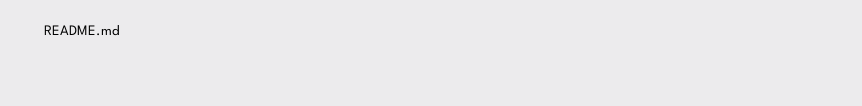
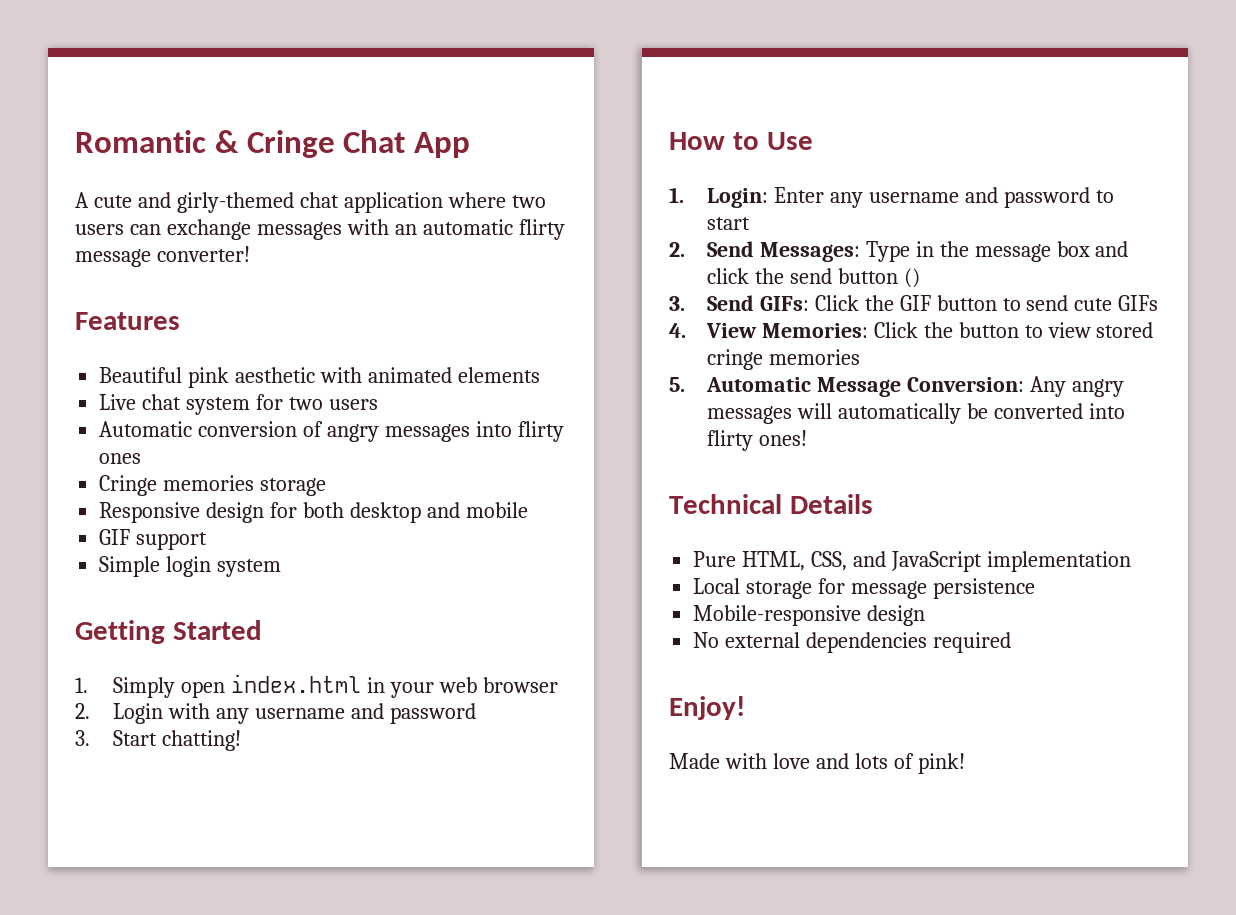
[44,25,120,36] README.md -> [75,130,471,158] [75,192,546,213] [75,219,565,240] [75,246,250,267] [75,312,180,330] [99,367,540,388] [99,394,378,415] [99,421,564,442] [99,453,142,464] [99,475,327,496] [99,502,528,523] [99,529,208,550] [99,556,282,577] [75,620,262,644] [75,674,558,698] [75,703,476,724] [75,730,241,751] [669,132,813,150] [669,187,1114,208] [706,217,750,230] [669,241,1129,262] [706,268,920,288] [669,295,1159,311] [669,322,1154,338] [706,349,860,370] [669,376,1124,397] [706,403,1125,424] [706,430,807,451] [669,494,873,514] [693,551,1131,572] [693,578,1035,599] [693,605,926,626] [693,632,1012,653] [669,696,745,720] [669,753,965,774] Romantic & Cringe Chat App // A cute and girly-themed chat application where two users can exchange messages with an automatic flirty message converter! // Features // Beautiful pink aesthetic with animated elements // Live chat system for two users // Automatic conversion of angry messages into flirty ones // Cringe memories storage // Responsive design for both desktop and mobile // GIF support // Simple login system // Getting Started // 1. Simply open index.html in your web browser // 2. Login with any username and password // 3. Start chatting! // How to Use // 1. Login: Enter any username and password to start // 2. Send Messages: Type in the message box and click the send button () // 3. Send GIFs: Click the GIF button to send cute GIFs // 4. View Memories: Click the button to view stored cringe memories // 5. Automatic Message Conversion: Any angry messages will automatically be converted into flirty ones! // Technical Details // Pure HTML, CSS, and JavaScript implementation // Local storage for message persistence // Mobile-responsive design // No external dependencies required // Enjoy! // Made with love and lots of pink!

